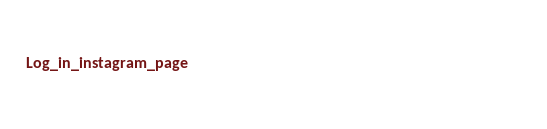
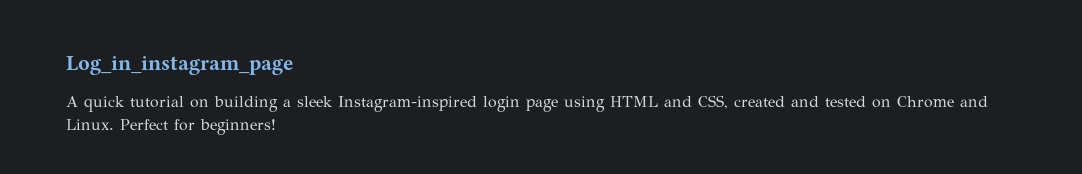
(188, 64) none -> [66,95,988,112] [66,119,276,135] // A quick tutorial on building a sleek Instagram-inspired login page using HTML and CSS, created and tested on Chrome and Linux. Perfect for beginners!

